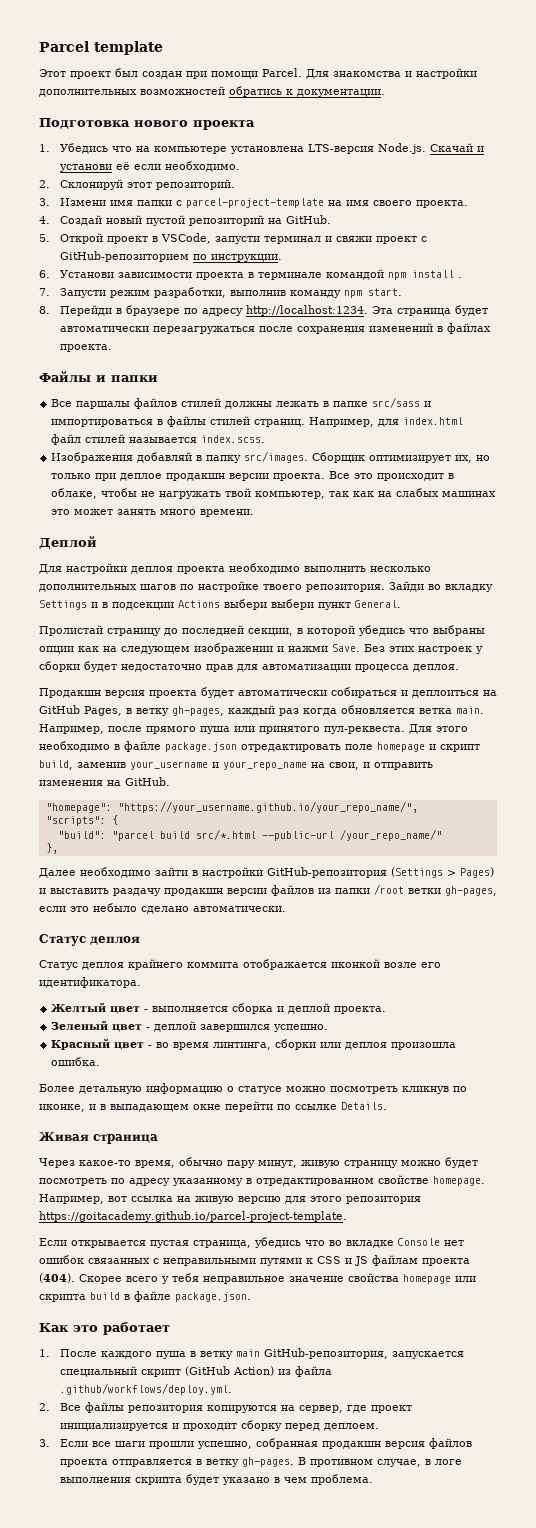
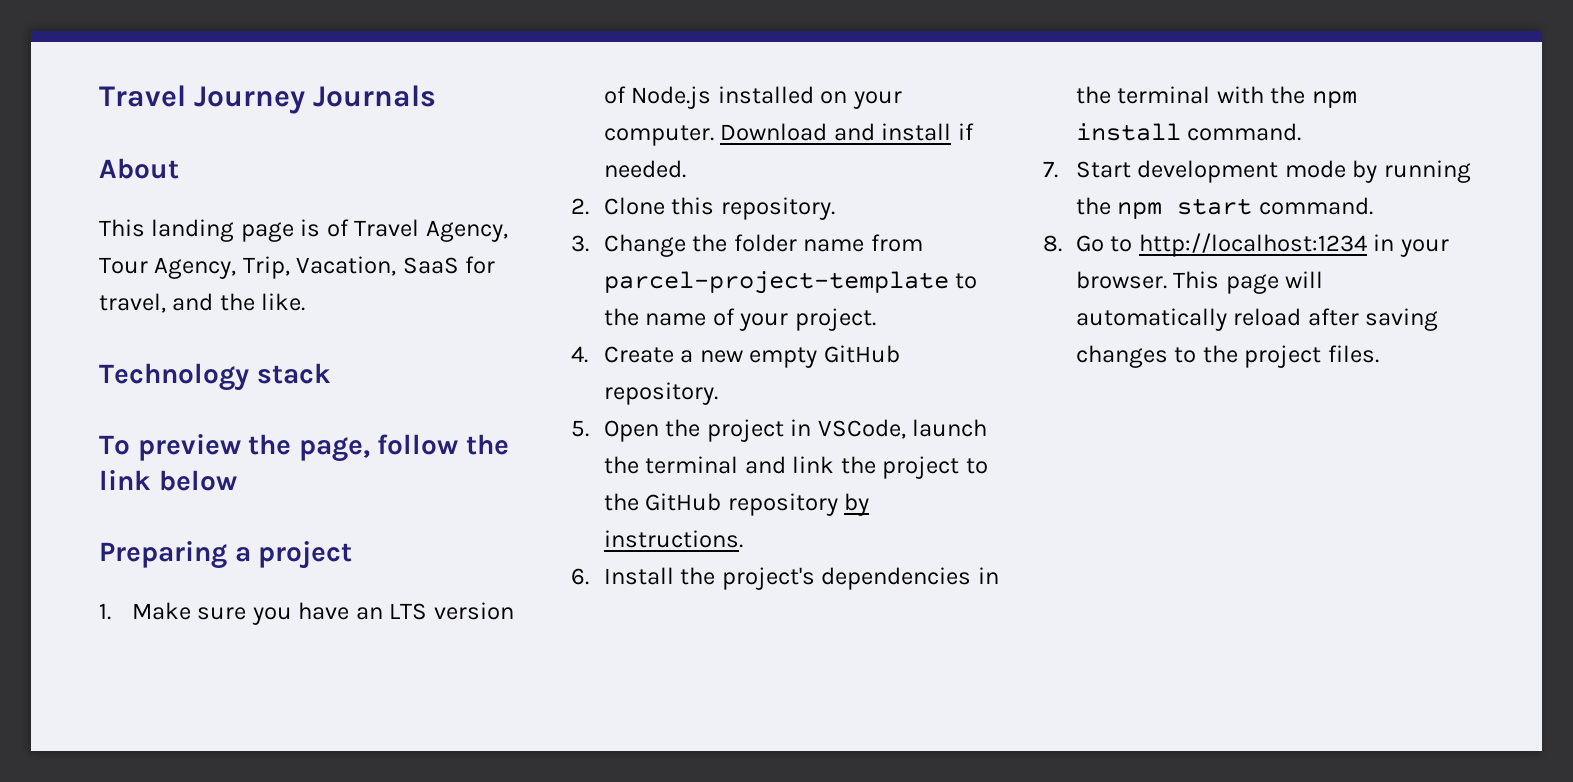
[39,41,163,55] [39,68,477,79] [39,86,385,97] [39,118,255,130] [39,143,485,154] [60,161,241,172] [39,179,236,190] [39,198,469,208] [39,215,332,226] [39,233,428,244] [60,251,283,262] [39,269,385,280] Parcel template // Этот проект был создан при помощи Parcel. Для знакомства и настройки дополнительных возможностей обратись к документации. // Подготовка нового проекта // 1. Убедись что на компьютере установлена LTS-версия Node.js. Скачай и установи её если необходимо. // 2. Склонируй этот репозиторий. // 3. Измени имя папки с parcel-project-template на имя своего проекта. // 4. Создай новый пустой репозиторий на GitHub. // 5. Открой проект в VSCode, запусти терминал и свяжи проект с GitHub-репозиторием по инструкции. // 6. Установи зависимости проекта в терминале командой -> [99,85,437,114] [99,158,179,179] [99,219,508,242] [99,256,496,279] [99,293,306,313] [99,363,331,391] [99,434,509,462] [99,470,237,491] [99,541,353,569] [99,602,514,625] [603,86,902,109] [603,123,974,146] [603,160,686,178] [571,197,835,220] [571,234,923,257] [603,271,978,294] [603,308,876,331] [571,345,900,368] [603,382,718,405] [571,419,988,442] [603,456,988,479] [603,493,870,516] [603,530,743,548] [571,567,999,590] [1075,86,1306,104] Travel Journey Journals // About // This landing page is of Travel Agency, Tour Agency, Trip, Vacation, SaaS for travel, and the like. // Technology stack // To preview the page, follow the link below // Preparing a project // 1. Make sure you have an LTS version of Node.js installed on your computer. Download and install if needed. // 2. Clone this repository. // 3. Change the folder name from parcel-project-template to the name of your project. // 4. Create a new empty GitHub repository. // 5. Open the project in VSCode, launch the terminal and link the project to the GitHub repository by instructions. // 6. Install the project's dependencies in the terminal with the
[458,277,463,278] . -> [1187,123,1302,141] command.
[60,287,403,298] [39,305,489,316] [60,323,492,334] [60,344,113,352] [39,371,158,383] [51,397,432,409] [51,416,464,427] [51,434,266,445] [51,451,491,463] [51,471,455,481] [51,488,497,499] [51,509,255,517] [39,536,97,549] [39,563,431,574] [39,581,493,592] [39,599,401,610] [39,625,485,636] [39,643,483,654] [39,661,459,672] [39,687,497,698] [39,705,484,716] [39,724,468,734] [39,741,480,752] [39,760,433,770] [39,777,170,786] [45,801,418,813] [45,815,118,826] [57,829,442,841] [45,843,58,854] [39,867,494,878] [39,884,497,896] [39,903,286,914] [39,934,140,946] [39,959,441,970] [39,977,141,988] [51,1002,387,1014] [51,1020,329,1032] [51,1038,457,1050] [51,1057,101,1066] [39,1083,467,1094] [39,1101,387,1112] [39,1132,158,1144] [39,1157,478,1168] [39,1175,485,1186] [39,1194,421,1204] [39,1211,347,1222] [39,1237,464,1248] [39,1255,470,1266] [39,1273,476,1284] [39,1291,251,1302] [39,1321,170,1335] [39,1348,465,1359] [60,1366,333,1377] [60,1383,233,1395] [39,1402,413,1413] [60,1420,380,1431] [39,1438,473,1449] [60,1457,463,1467] [60,1474,374,1485] Запусти режим разработки, выполнив команду npm start. // 8. Перейди в браузере по адресу http://localhost:1234. Эта страница будет автоматически перезагружаться после сохранения изменений в файлах проекта. // Файлы и папки // Все паршалы файлов стилей должны лежать в папке src/sass и импортироваться в файлы стилей страниц. Например, для index.html файл стилей называется index.scss. // Изображения добавляй в папку src/images. Сборщик оптимизирует их, но только при деплое продакшн версии проекта. Все это происходит в облаке, чтобы не нагружать твой компьютер, так как на слабых машинах это может занять много времени. // Деплой // Для настройки деплоя проекта необходимо выполнить несколько дополнительных шагов по настройке твоего репозитория. Зайди во вкладку Settings и в подсекции Actions выбери выбери пункт General. // Пролистай страницу до последней секции, в которой убедись что выбраны опции как на следующем изображении и нажми Save. Без этих настроек у сборки будет недостаточно прав для автоматизации процесса деплоя. // Продакшн версия проекта будет автоматически собираться и деплоиться на GitHub Pages, в ветку gh-pages, каждый раз когда обновляется ветка main. Например, после прямого пуша или принятого пул-реквеста. Для этого необходимо в файле package.json отредактировать поле homepage и скрипт build, заменив your_username и your_repo_name на свои, и отправить изменения на GitHub. // "homepage": "https://your_username.github.io/your_repo_name/", // "scripts": { // "build": "parcel build src/*.html --public-url /your_repo_name/" // }, // Далее необходимо зайти в настройки GitHub-репозитория (Settings > Pages) и выставить раздачу продакшн версии файлов из папки /root ветки gh-pages, если это небыло сделано автоматически. // Статус деплоя // Статус деплоя крайнего коммита отображается иконкой возле его идентификатора. // Желтый цвет - выполняется сборка и деплой проекта. // Зеленый цвет - деплой завершился успешно. // Красный цвет - во время линтинга, сборки или деплоя произошла ошибка. // Более детальную информацию о статусе можно посмотреть кликнув по иконке, и в выпадающем окне перейти по ссылке Details. // Живая страница // Через какое-то время, обычно пару минут, живую страницу можно будет посмотреть по адресу указанному в отредактированном свойстве homepage. Например, вот ссылка на живую версию для этого репозитория https://goitacademy.github.io/parcel-project-template. // Если открывается пустая страница, убедись что во вкладке Console нет ошибок связанных с неправильными путями к CSS и JS файлам проекта (404). Скорее всего у тебя неправильное значение свойства homepage или скрипта build в файле package.json. // Как это работает // 1. После каждого пуша в ветку main GitHub-репозитория, запускается специальный скрипт (GitHub Action) из файла .github/workflows/deploy.yml. // 2. Все файлы репозитория копируются на сервер, где проект инициализируется и проходит сборку перед деплоем. // 3. Если все шаги прошли успешно, собранная продакшн версия файлов проекта отправляется в ветку gh-pages. В противном случае, в логе выполнения скрипта будет указано в чем проблема. -> [1075,160,1471,183] [1075,197,1373,219] [1043,233,1449,257] [1075,271,1324,294] [1075,308,1439,331] [1075,345,1379,368] Start development mode by running the npm start command. // 8. Go to http://localhost:1234 in your browser. This page will automatically reload after saving changes to the project files.

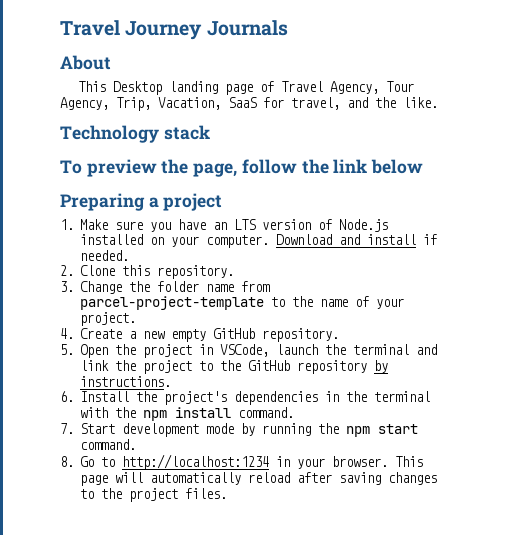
(145, 228) none -> [112,81,162,95] Desktop
[300,219,321,237] is -> (253, 89) none

